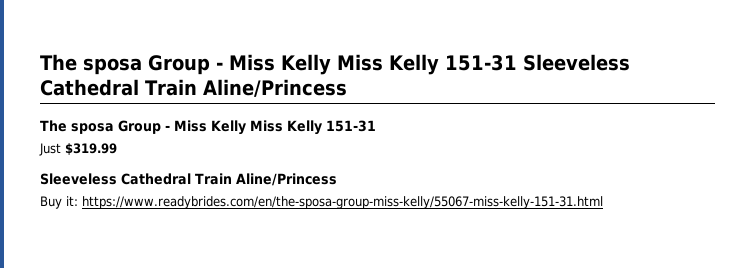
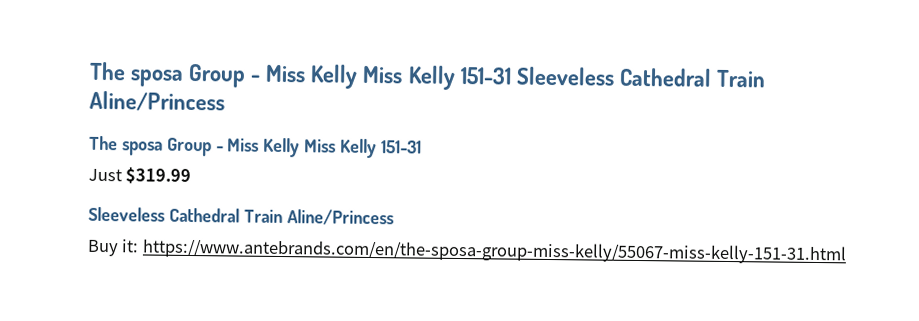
[82,196,603,209] https://www.readybrides.com/en/the-sposa-group-miss-kelly/55067-miss-kelly-151-31.html -> [141,238,847,265] https://www.antebrands.com/en/the-sposa-group-miss-kelly/55067-miss-kelly-151-31.html

